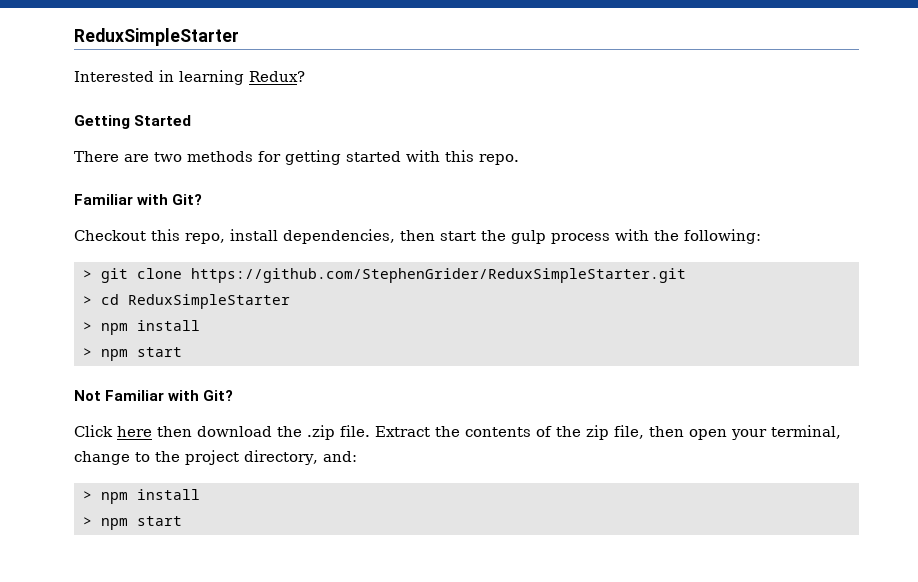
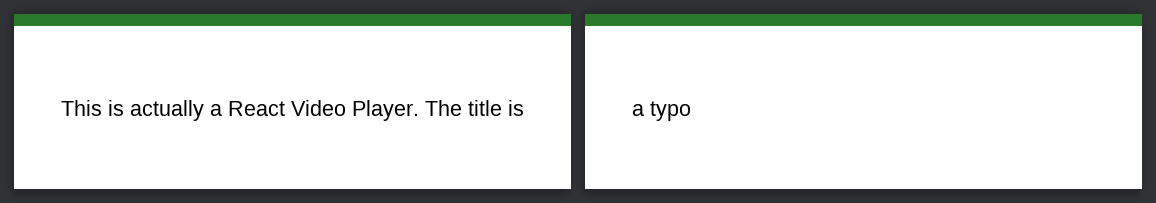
[74,28,239,46] [74,70,305,85] [74,115,192,129] [74,150,519,165] [74,194,203,205] [74,229,761,244] [82,268,686,283] [82,294,290,309] [82,320,200,335] [82,347,182,361] [74,390,234,401] [74,425,841,440] [74,450,357,465] [82,489,200,504] [82,516,182,530] ReduxSimpleStarter // Interested in learning Redux? // Getting Started // There are two methods for getting started with this repo. // Familiar with Git? // Checkout this repo, install dependencies, then start the gulp process with the following: // > git clone https://github.com/StephenGrider/ReduxSimpleStarter.git // > cd ReduxSimpleStarter // > npm install // > npm start // Not Familiar with Git? // Click here then download the .zip file. Extract the contents of the zip file, then open your terminal, change to the project directory, and: // > npm install // > npm start -> [61,100,691,121] This is actually a React Video Player. The title is a typo

